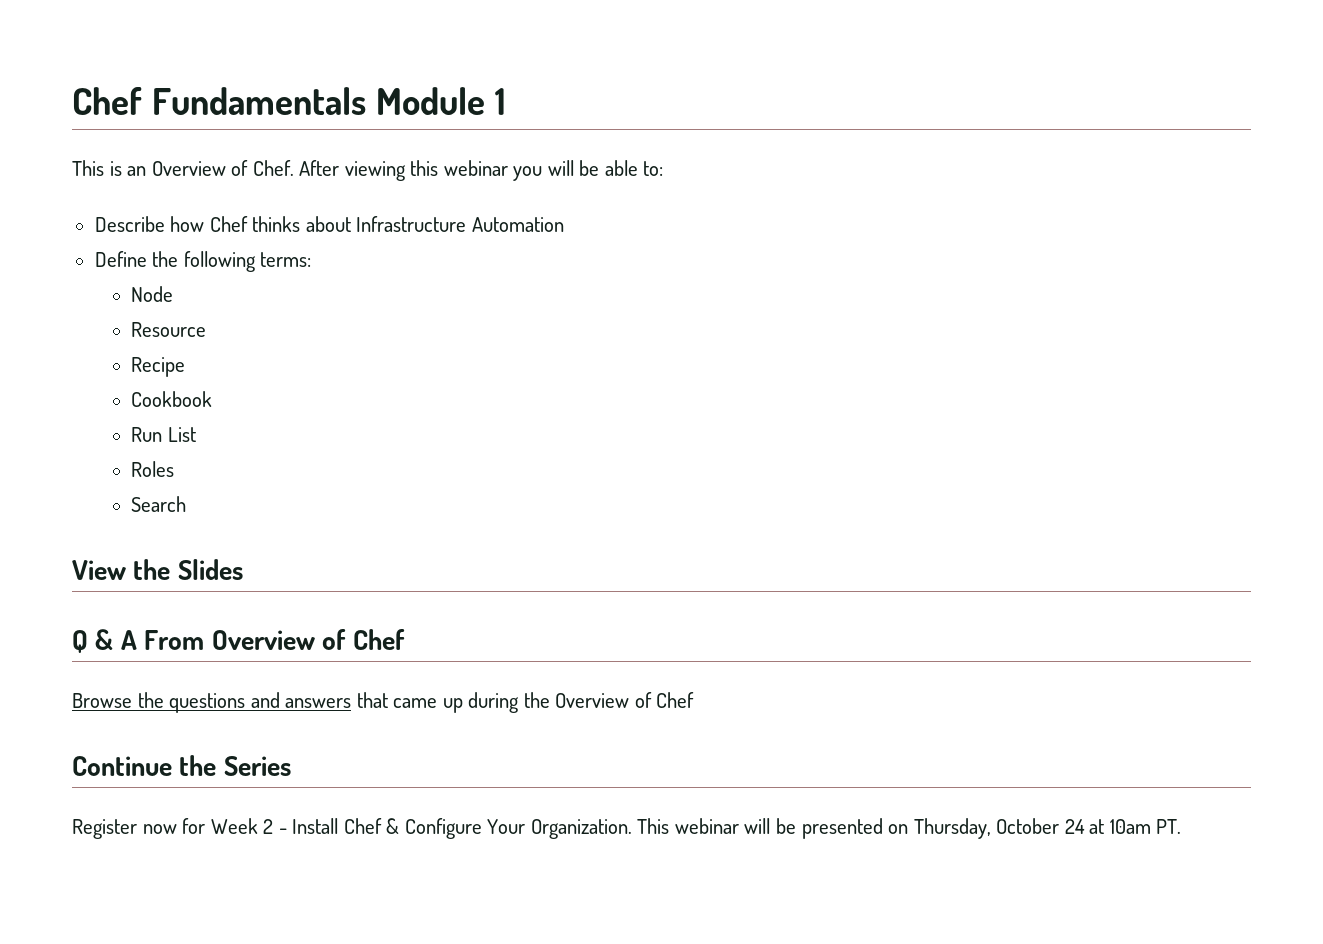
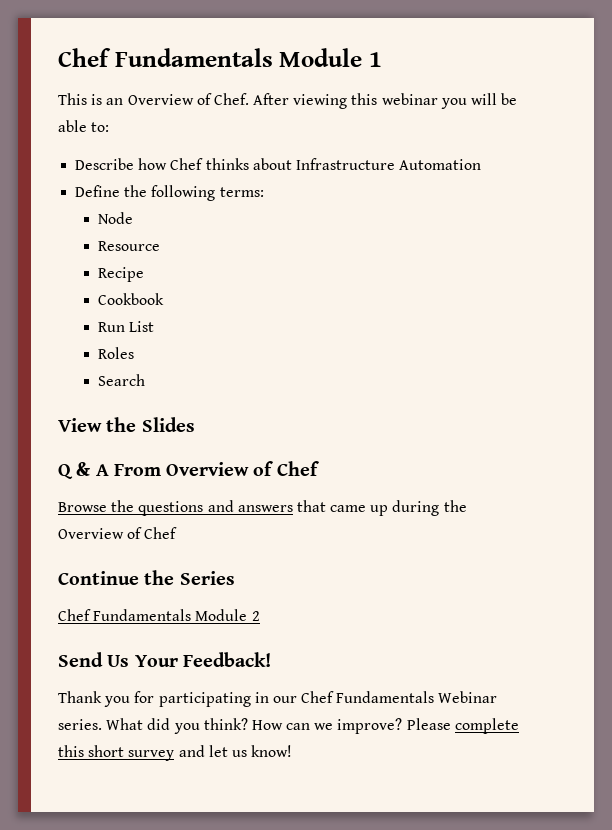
[72,818,1182,839] Register now for Week 2 - Install Chef & Configure Your Organization. This webinar will be presented on Thursday, October 24 at 10am PT. -> [58,609,260,621] [58,652,271,667] [58,691,498,707] [58,718,519,734] [58,745,293,761] Chef Fundamentals Module 2 // Send Us Your Feedback! // Thank you for participating in our Chef Fundamentals Webinar series. What did you think? How can we improve? Please complete this short survey and let us know!

